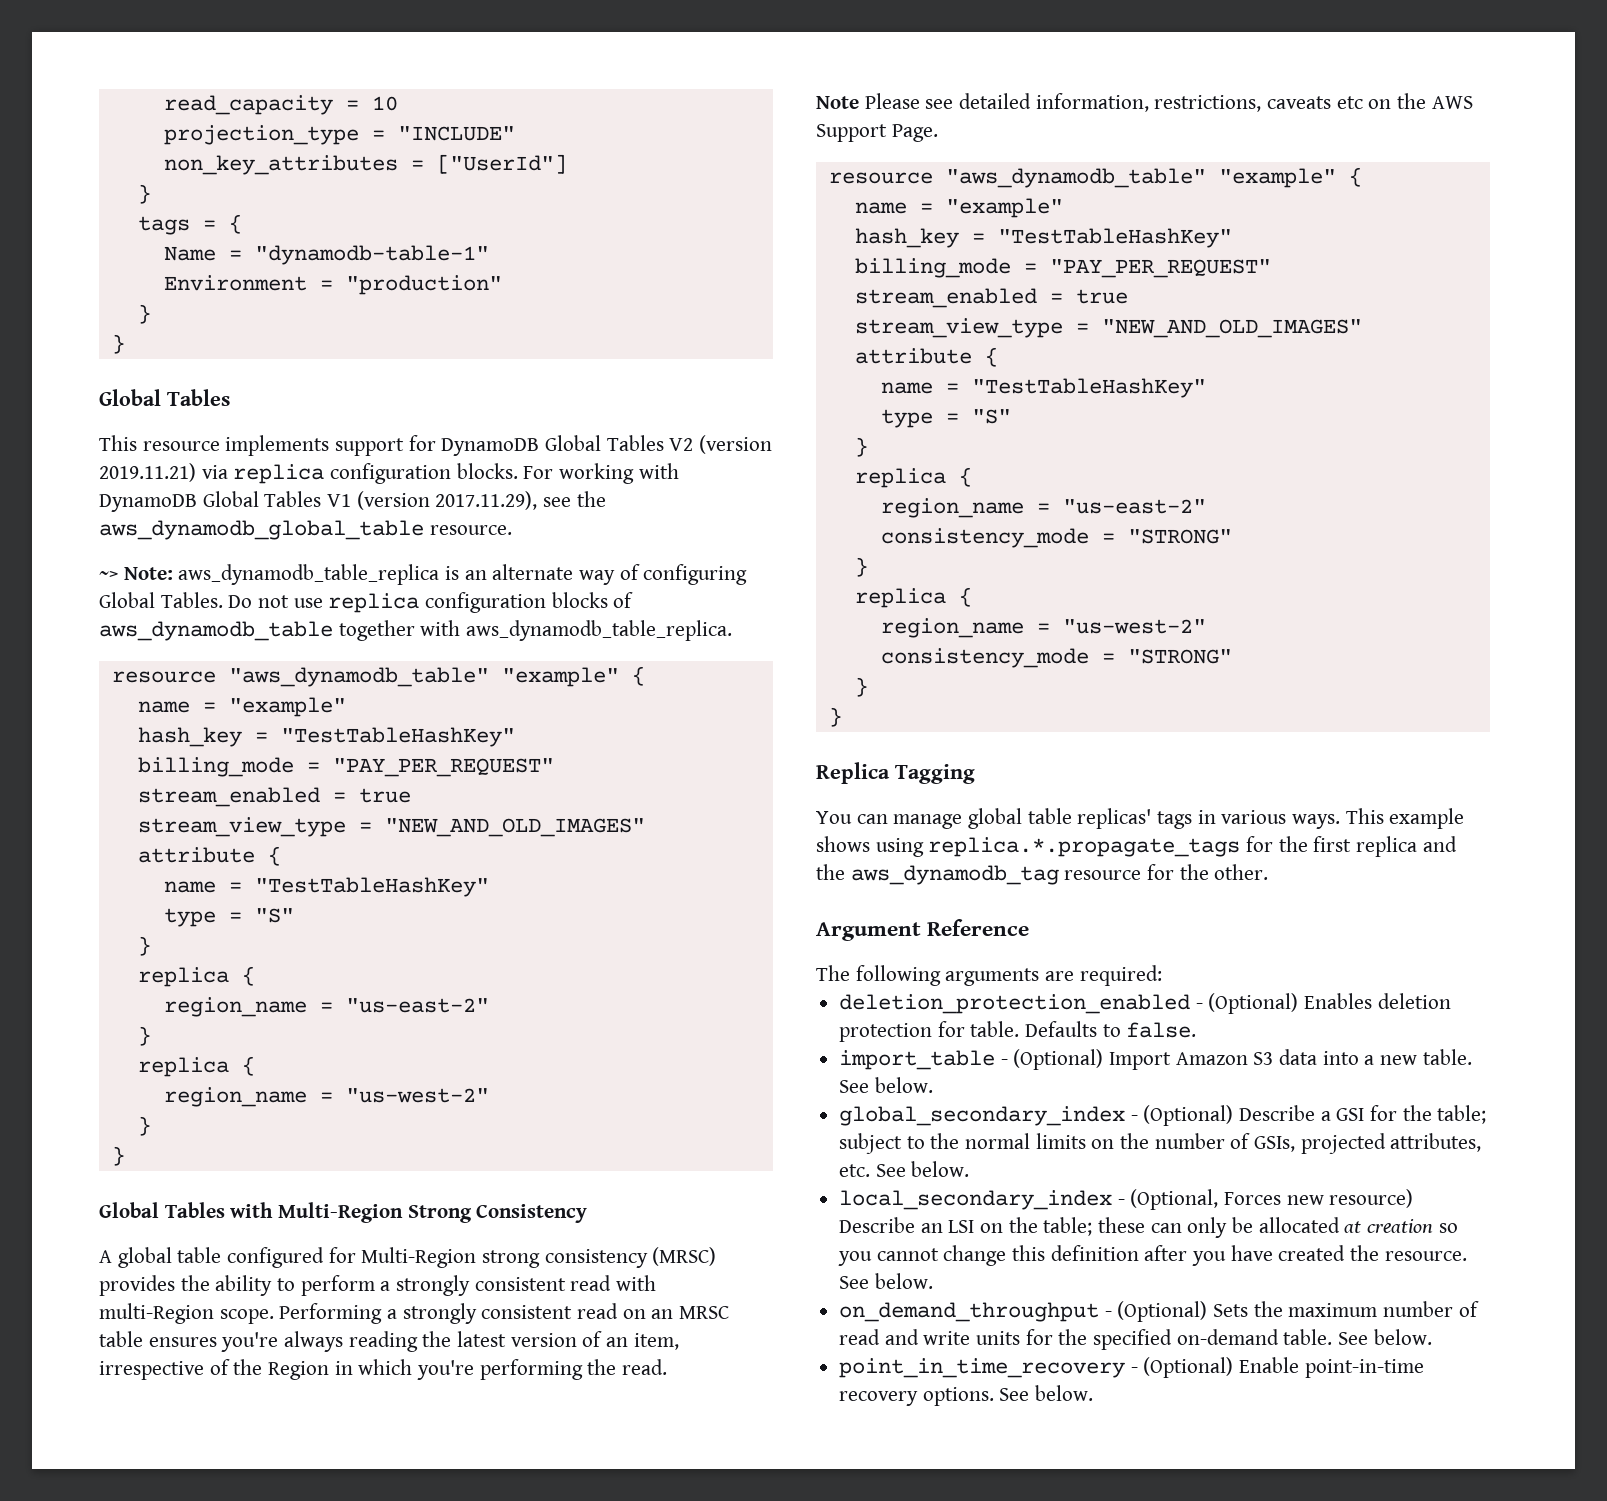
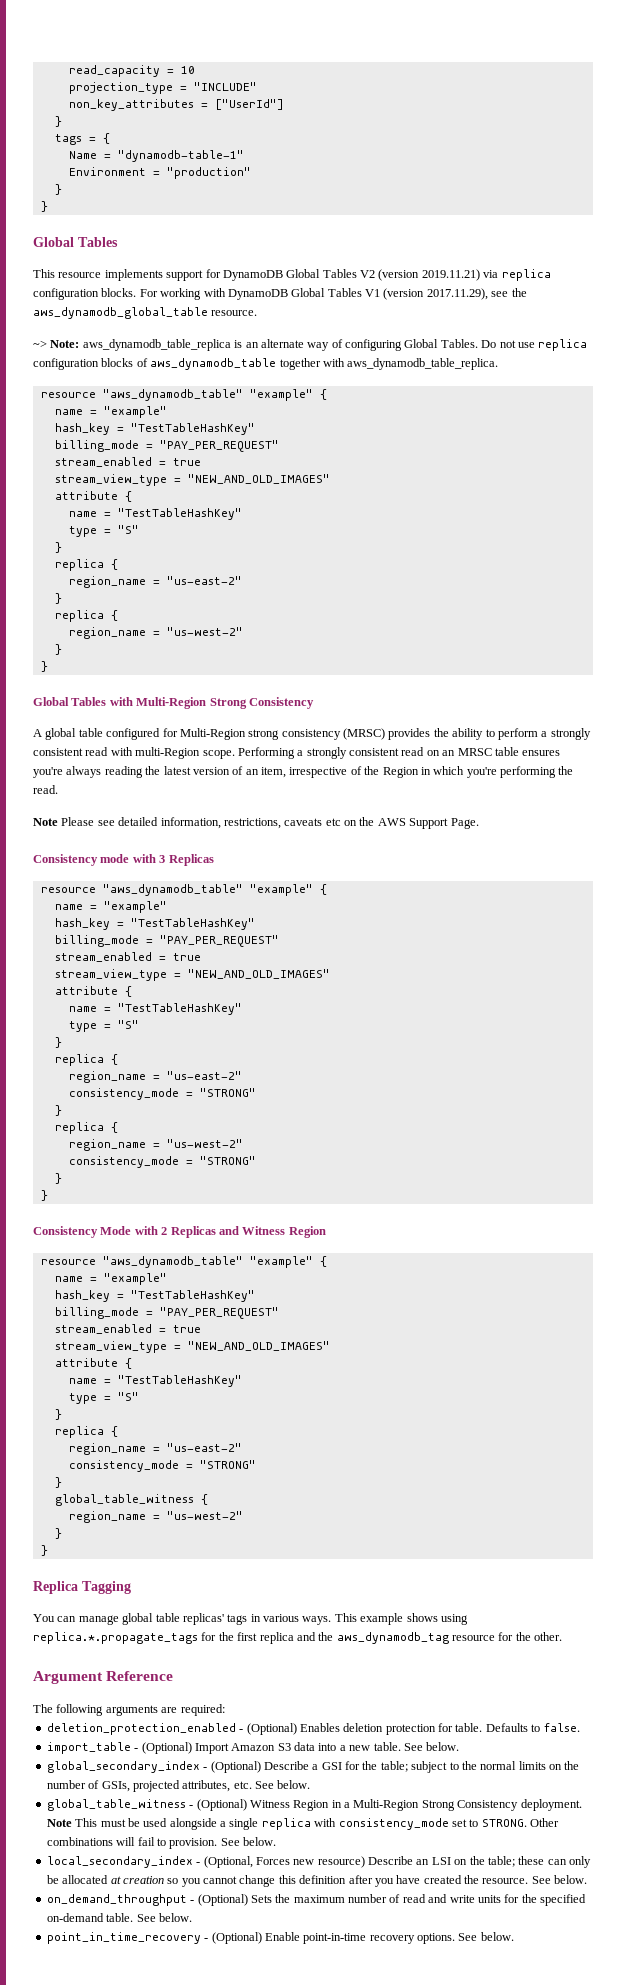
(938, 133) none -> [33,854,214,866] // Consistency mode with 3 Replicas
(842, 717) none -> [33,1226,326,1238] [40,1256,327,1268] [54,1273,167,1285] [54,1290,255,1302] [54,1307,279,1319] [54,1324,201,1334] [54,1341,330,1353] [54,1358,132,1369] [68,1375,242,1387] [68,1392,139,1404] [54,1409,62,1420] [54,1426,118,1438] [68,1443,242,1455] [68,1460,256,1472] [54,1477,62,1488] [54,1494,208,1506] [68,1511,243,1523] [54,1528,62,1539] [40,1545,48,1556] // Consistency Mode with 2 Replicas and Witness Region // resource "aws_dynamodb_table" "example" { // name = "example" // hash_key = "TestTableHashKey" // billing_mode = "PAY_PER_REQUEST" // stream_enabled = true // stream_view_type = "NEW_AND_OLD_IMAGES" // attribute { // name = "TestTableHashKey" // type = "S" // } // replica { // region_name = "us-east-2" // consistency_mode = "STRONG" // } // global_table_witness { // region_name = "us-west-2" // } // }
(970, 1169) none -> [46,1799,582,1811] [46,1818,559,1830] [46,1837,276,1849] // global_table_witness - (Optional) Witness Region in a Multi-Region Strong Consistency deployment. Note This must be used alongside a single replica with consistency_mode set to STRONG. Other combinations will fail to provision. See below.

